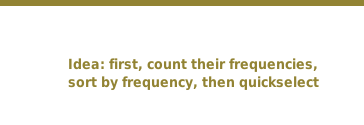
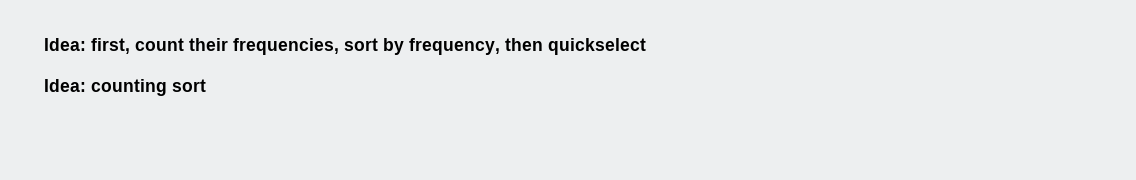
(319, 83) none -> [44,79,206,96] // Idea: counting sort

